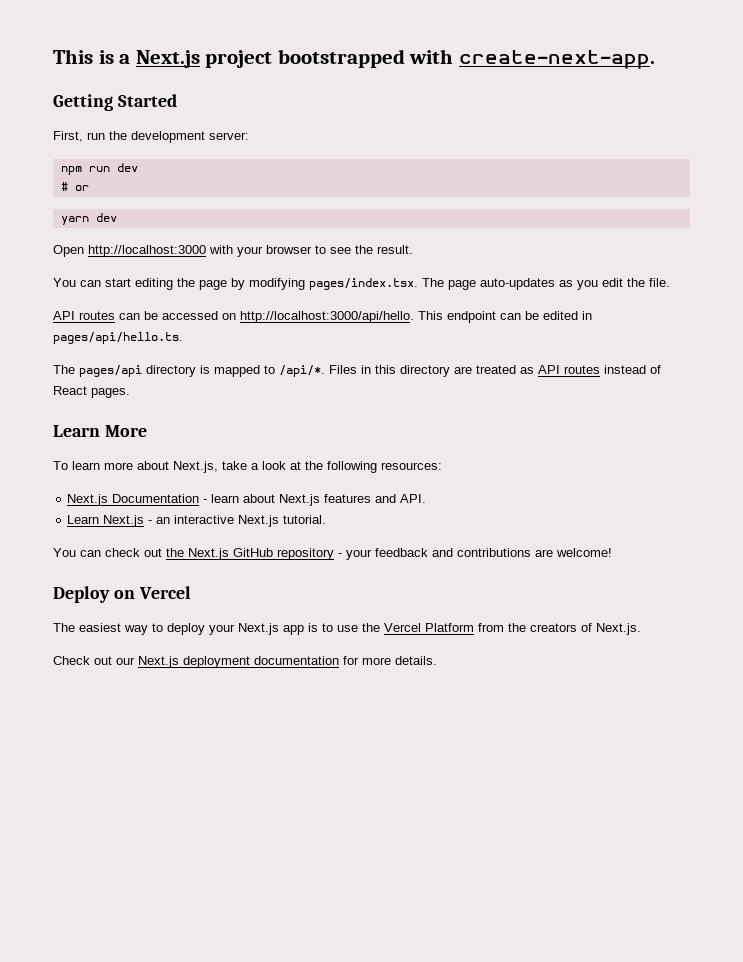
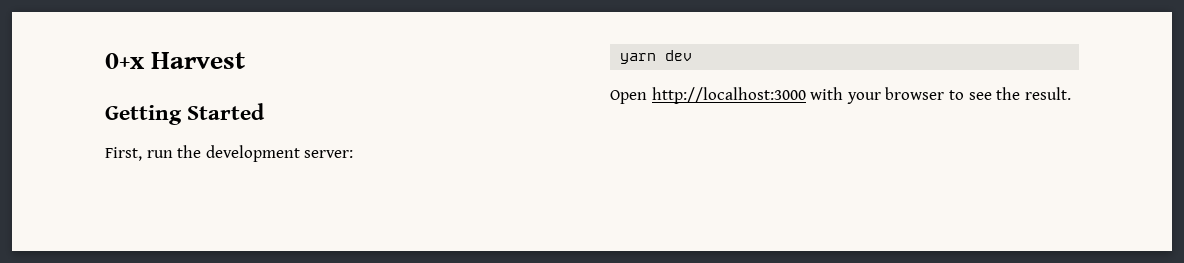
[53,49,655,69] This is a Next.js project bootstrapped with create-next-app. -> [105,52,246,69] 0+x Harvest
[60,163,138,175] [60,182,89,191] // npm run dev // # or -> (354, 154) none
[53,278,670,290] [53,311,592,323] [53,332,183,344] [53,365,661,377] [53,386,130,398] [53,425,147,437] [53,461,442,473] [67,494,427,506] [67,515,327,527] [53,548,612,560] [53,586,191,603] [53,623,641,635] [53,656,437,668] // You can start editing the page by modifying pages/index.tsx. The page auto-updates as you edit the file. // API routes can be accessed on http://localhost:3000/api/hello. This endpoint can be edited in pages/api/hello.ts. // The pages/api directory is mapped to /api/*. Files in this directory are treated as API routes instead of React pages. // Learn More // To learn more about Next.js, take a look at the following resources: // Next.js Documentation - learn about Next.js features and API. // Learn Next.js - an interactive Next.js tutorial. // You can check out the Next.js GitHub repository - your feedback and contributions are welcome! // Deploy on Vercel // The easiest way to deploy your Next.js app is to use the Vercel Platform from the creators of Next.js. // Check out our Next.js deployment documentation for more details. -> (1071, 93) none

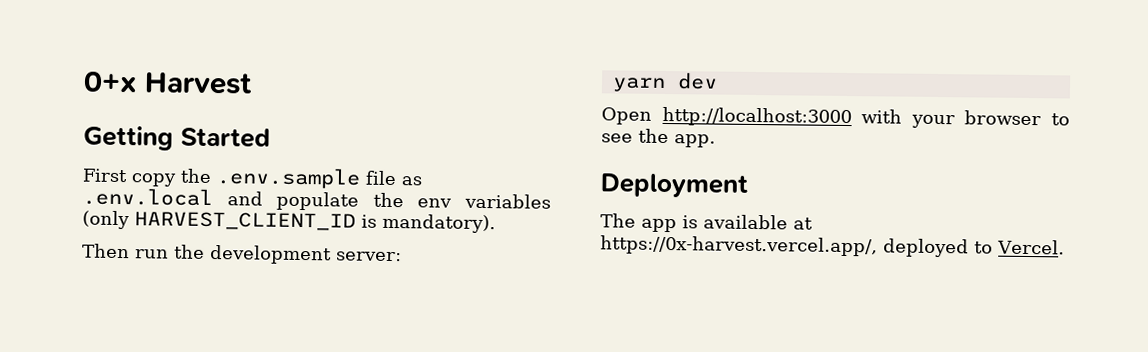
[105,147,142,161] First, -> [82,167,422,189] [82,187,551,211] [82,210,496,234] [82,243,130,259] First copy the .env.sample file as .env.local and populate the env variables (only HARVEST_CLIENT_ID is mandatory). // Then
[1024,87,1071,100] result. -> [674,134,716,148] [600,173,749,198] [600,213,813,233] [600,235,1065,258] app. // Deployment // The app is available at https://0x-harvest.vercel.app/, deployed to Vercel.

